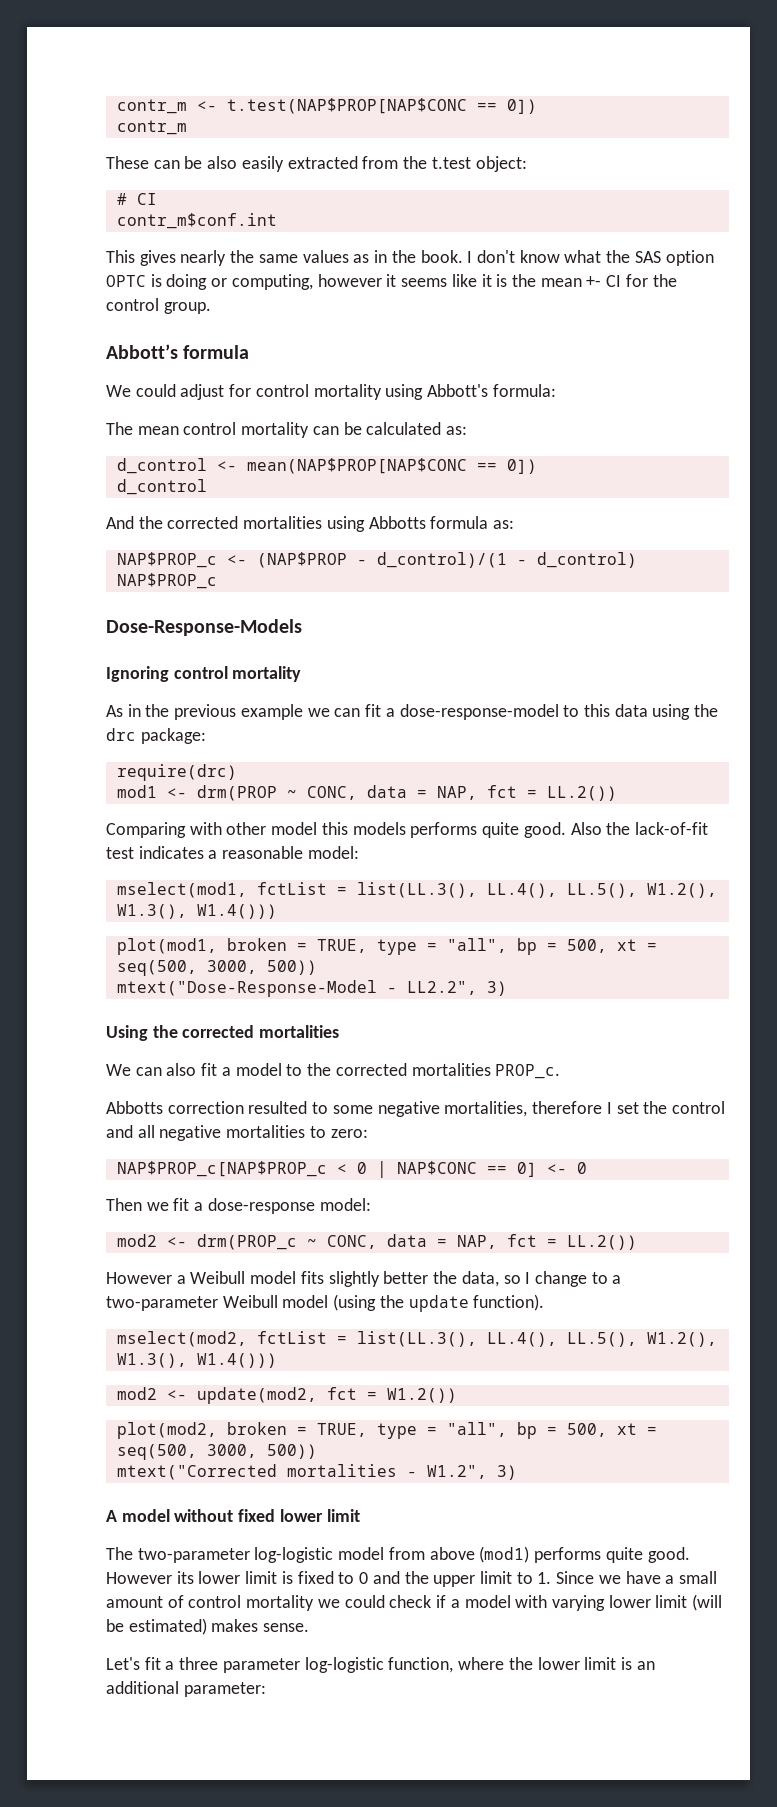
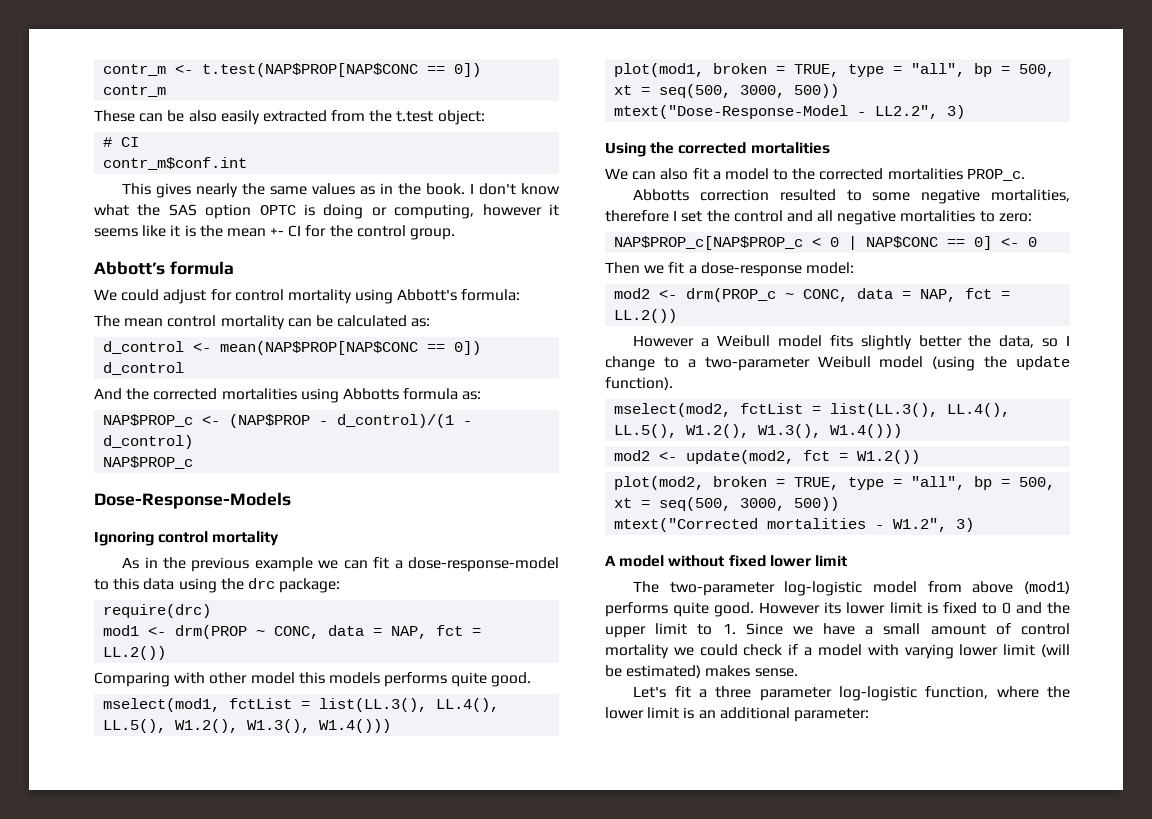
[570,822,708,835] [106,846,359,859] Also the lack-of-fit test indicates a reasonable model: -> (532, 679) none

